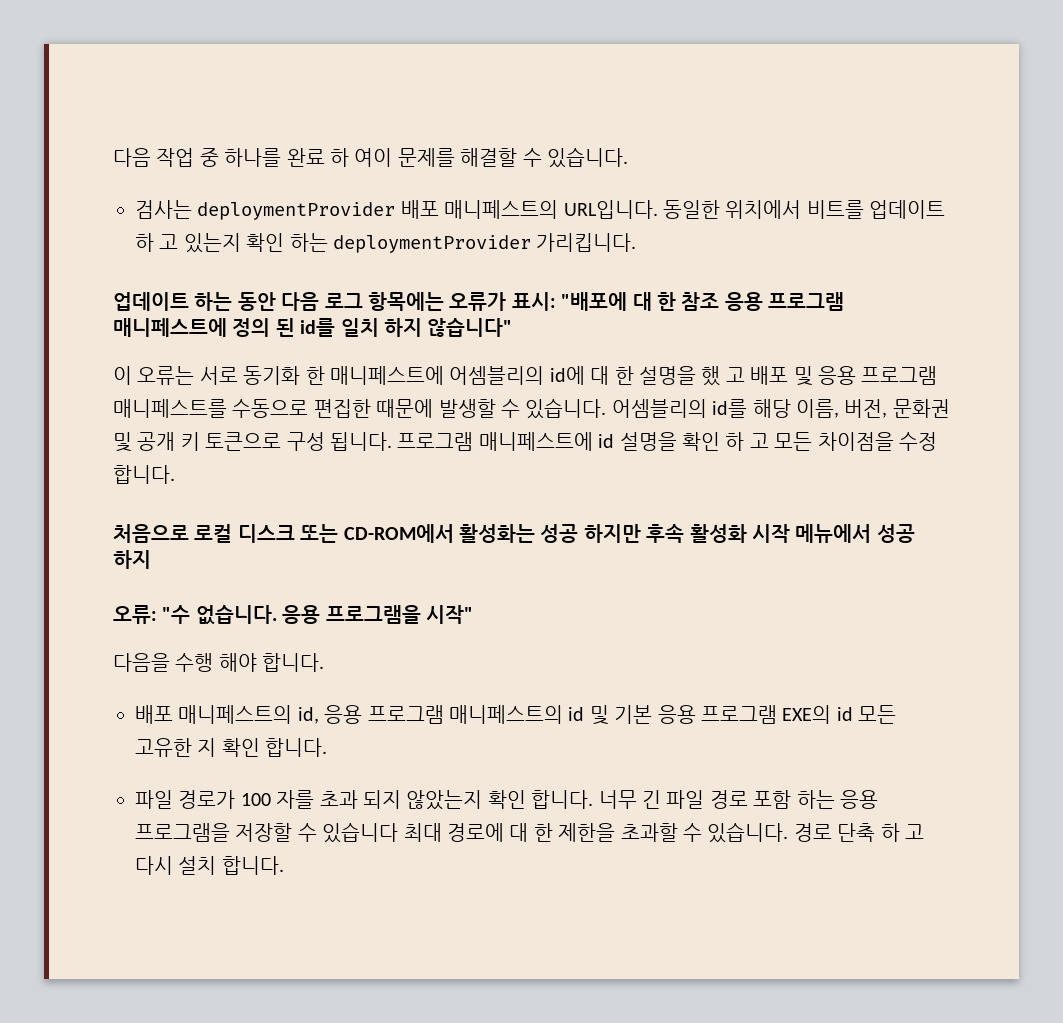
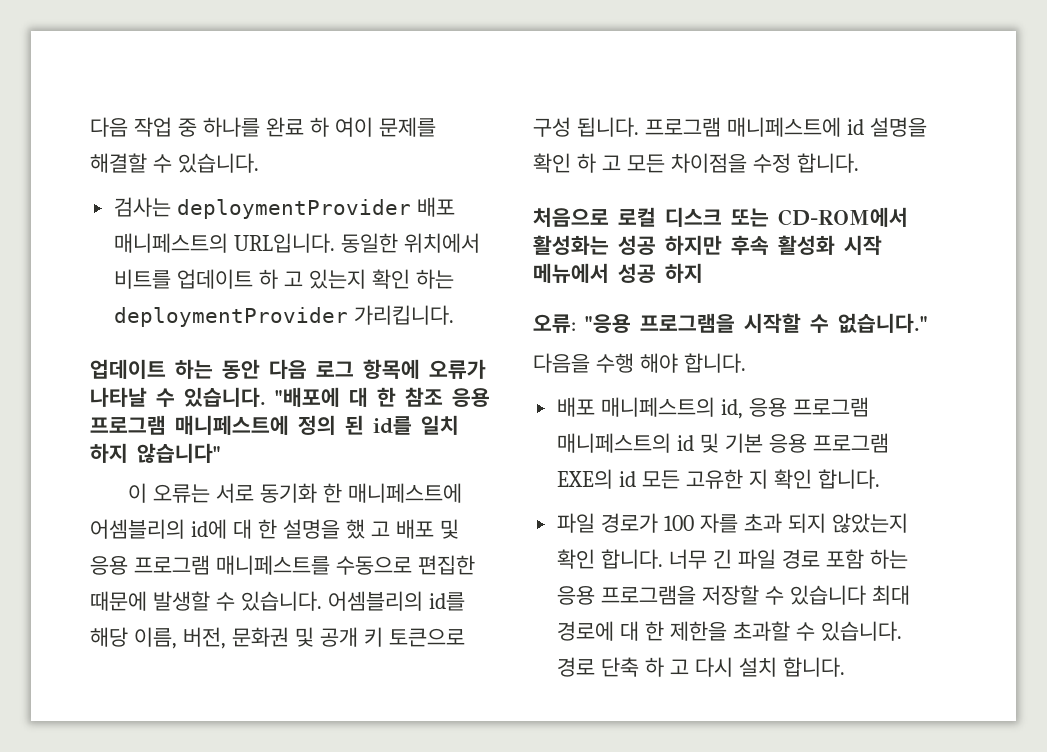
[368,292,556,311] 항목에는 오류가 표시: -> [363,359,486,379] [90,387,266,407] 항목에 오류가 나타날 수 있습니다.
[162,605,473,625] "수 없습니다. 응용 프로그램을 시작" -> [585,313,928,333] "응용 프로그램을 시작할 수 없습니다."

